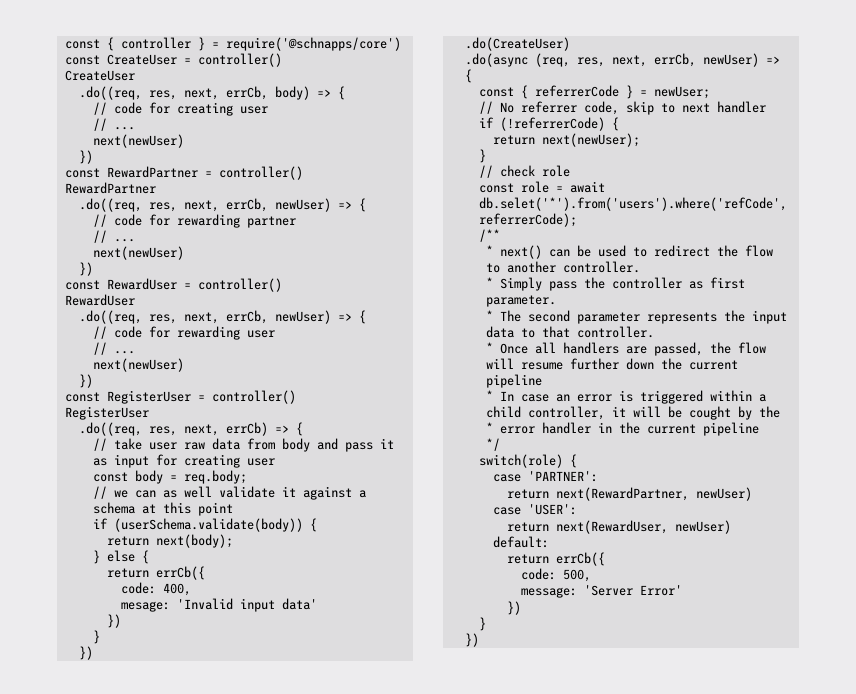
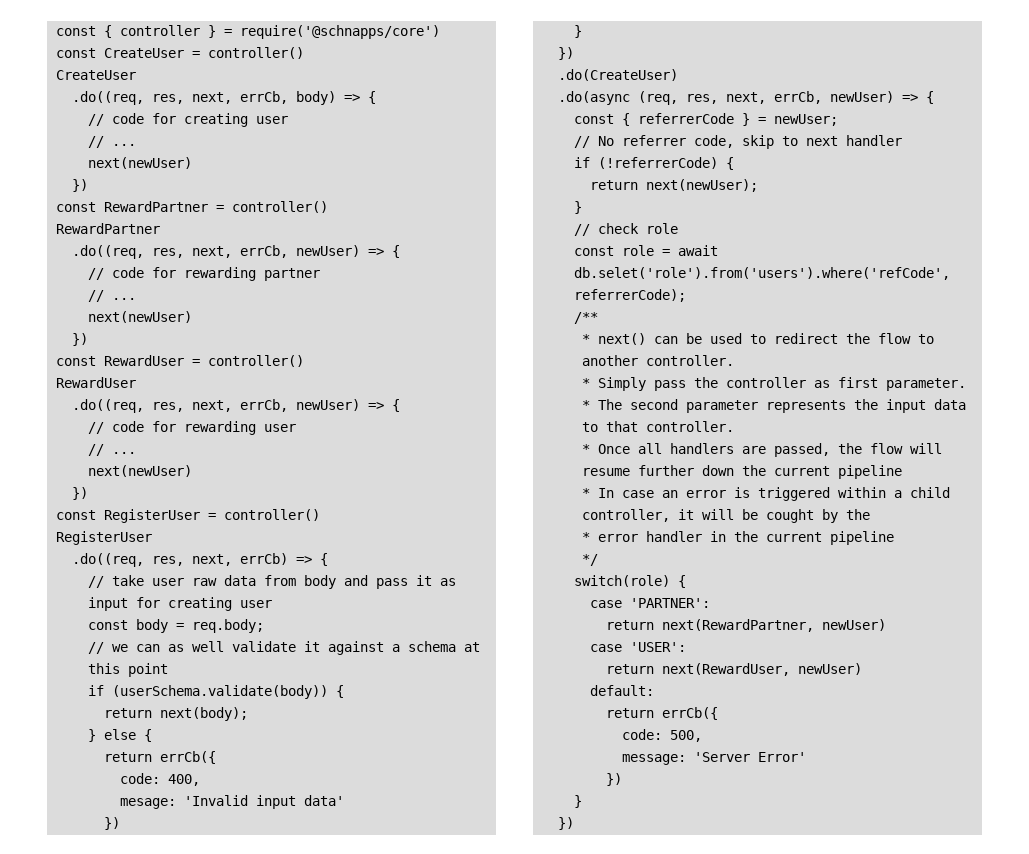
[478,197,787,211] db.selet('*').from('users').where('refCode', -> [574,267,950,280] db.selet('role').from('users').where('refCode',

